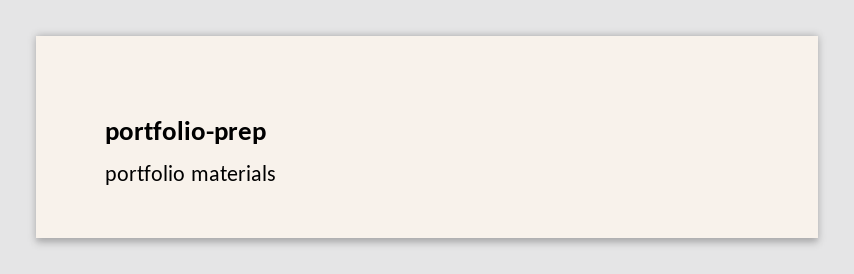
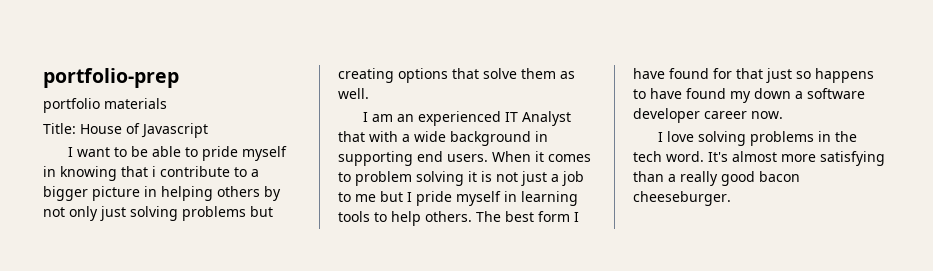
(276, 173) none -> [43,123,208,138] [68,146,288,161] [43,166,259,181] [43,186,281,201] [43,206,273,221] [338,68,575,83] [338,88,369,99] [363,111,572,126] [338,131,548,146] [338,151,591,166] [338,171,584,186] [338,191,578,206] [338,211,579,226] [633,68,874,83] [633,88,865,103] [633,108,783,123] [658,131,858,146] [633,151,885,166] [633,171,800,186] [633,191,731,206] // Title: House of Javascript // I want to be able to pride myself in knowing that i contribute to a bigger picture in helping others by not only just solving problems but creating options that solve them as well. // I am an experienced IT Analyst that with a wide background in supporting end users. When it comes to problem solving it is not just a job to me but I pride myself in learning tools to help others. The best form I have found for that just so happens to have found my down a software developer career now. // I love solving problems in the tech word. It's almost more satisfying than a really good bacon cheeseburger.

